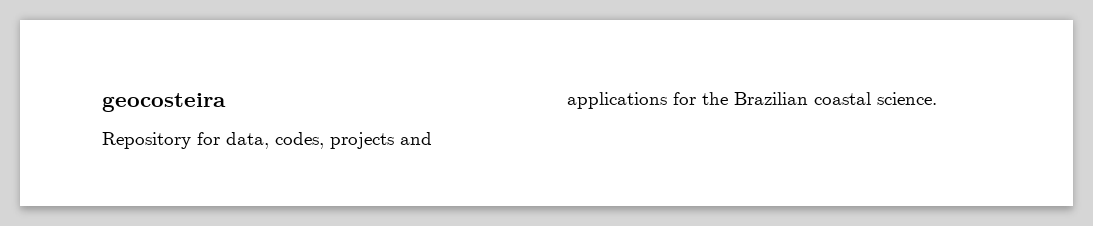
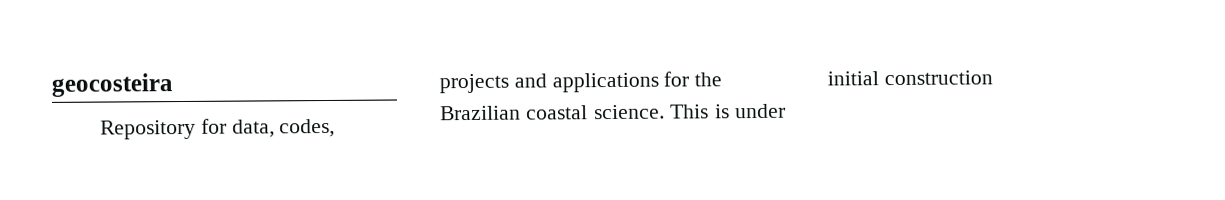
(937, 98) none -> [670,103,786,119] [827,70,993,86] This is under initial construction

